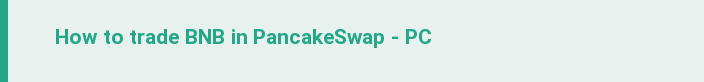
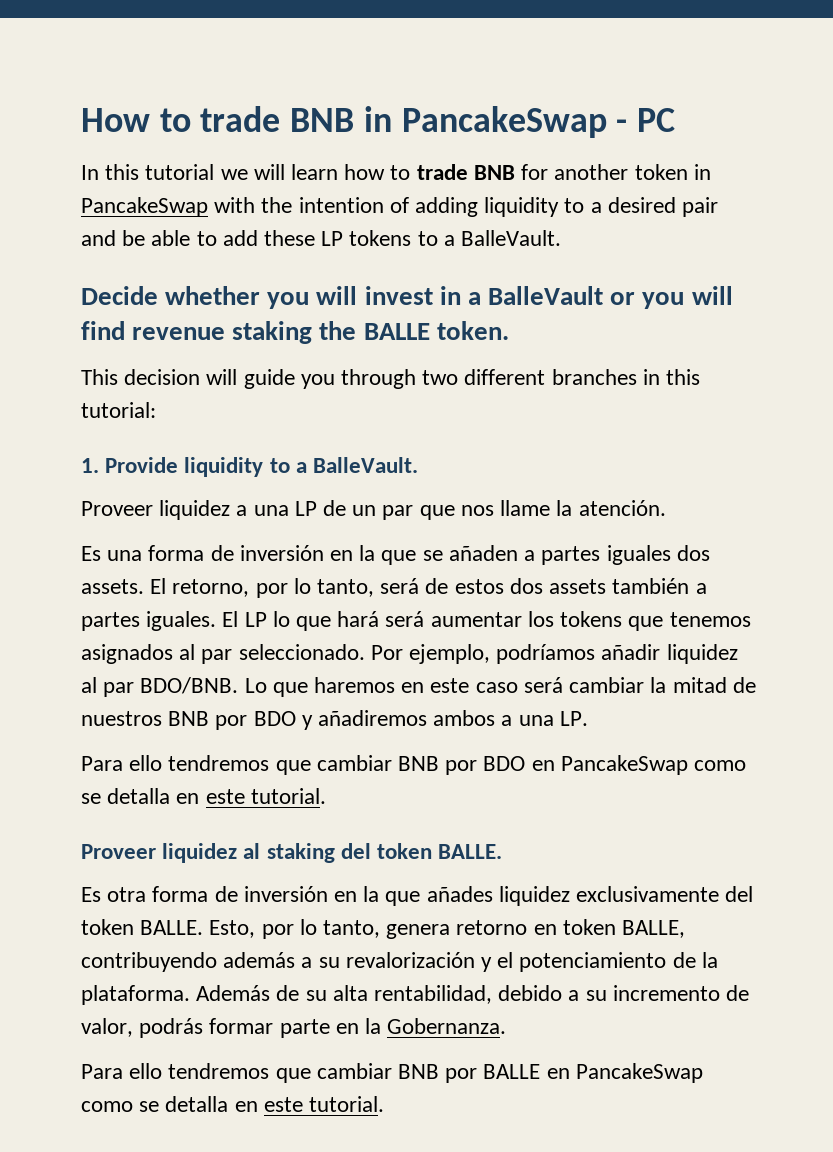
(432, 36) none -> [81,164,711,180] [81,197,719,217] [81,230,562,246] [81,286,733,309] [81,321,509,344] [81,369,701,389] [81,402,156,418] [81,457,419,477] [81,500,666,520] [81,545,710,565] [81,578,707,598] [81,611,751,631] [81,644,738,664] [81,677,756,697] [81,710,588,730] [81,755,747,775] [81,788,326,804] [81,843,503,863] [81,886,754,906] [81,919,686,939] [81,952,718,972] [81,985,750,1005] [81,1018,507,1038] [81,1063,703,1083] [81,1096,385,1112] // In this tutorial we will learn how to trade BNB for another token in PancakeSwap with the intention of adding liquidity to a desired pair and be able to add these LP tokens to a BalleVault. // Decide whether you will invest in a BalleVault or you will find revenue staking the BALLE token. // This decision will guide you through two different branches in this tutorial: // 1. Provide liquidity to a BalleVault. // Proveer liquidez a una LP de un par que nos llame la atención. // Es una forma de inversión en la que se añaden a partes iguales dos assets. El retorno, por lo tanto, será de estos dos assets también a partes iguales. El LP lo que hará será aumentar los tokens que tenemos asignados al par seleccionado. Por ejemplo, podríamos añadir liquidez al par BDO/BNB. Lo que haremos en este caso será cambiar la mitad de nuestros BNB por BDO y añadiremos ambos a una LP. // Para ello tendremos que cambiar BNB por BDO en PancakeSwap como se detalla en este tutorial. // Proveer liquidez al staking del token BALLE. // Es otra forma de inversión en la que añades liquidez exclusivamente del token BALLE. Esto, por lo tanto, genera retorno en token BALLE, contribuyendo además a su revalorización y el potenciamiento de la plataforma. Además de su alta rentabilidad, debido a su incremento de valor, podrás formar parte en la Gobernanza. // Para ello tendremos que cambiar BNB por BALLE en PancakeSwap como se detalla en este tutorial.

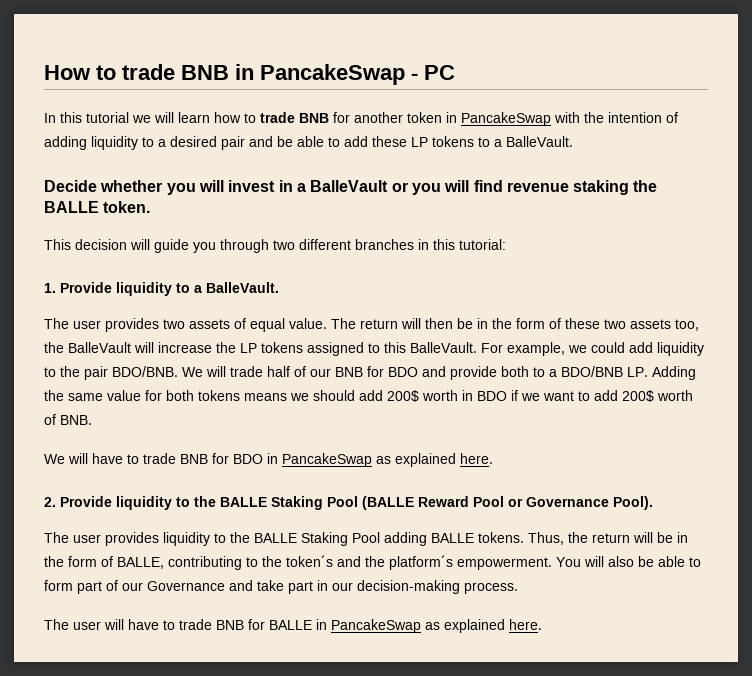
[81,500,666,520] [81,545,710,565] [81,578,707,598] [81,611,751,631] [81,644,738,664] [81,677,756,697] [81,710,588,730] [81,755,747,775] [81,788,326,804] [81,843,503,863] [81,886,754,906] [81,919,686,939] [81,952,718,972] [81,985,750,1005] [81,1018,507,1038] [81,1063,703,1083] [81,1096,385,1112] Proveer liquidez a una LP de un par que nos llame la atención. // Es una forma de inversión en la que se añaden a partes iguales dos assets. El retorno, por lo tanto, será de estos dos assets también a partes iguales. El LP lo que hará será aumentar los tokens que tenemos asignados al par seleccionado. Por ejemplo, podríamos añadir liquidez al par BDO/BNB. Lo que haremos en este caso será cambiar la mitad de nuestros BNB por BDO y añadiremos ambos a una LP. // Para ello tendremos que cambiar BNB por BDO en PancakeSwap como se detalla en este tutorial. // Proveer liquidez al staking del token BALLE. // Es otra forma de inversión en la que añades liquidez exclusivamente del token BALLE. Esto, por lo tanto, genera retorno en token BALLE, contribuyendo además a su revalorización y el potenciamiento de la plataforma. Además de su alta rentabilidad, debido a su incremento de valor, podrás formar parte en la Gobernanza. // Para ello tendremos que cambiar BNB por BALLE en PancakeSwap como se detalla en este tutorial. -> [44,318,699,332] [44,342,704,356] [44,366,696,380] [44,390,693,402] [44,414,92,425] [44,453,493,467] [44,496,653,510] [44,532,688,546] [44,555,701,570] [44,580,518,594] [44,619,542,633] The user provides two assets of equal value. The return will then be in the form of these two assets too, the BalleVault will increase the LP tokens assigned to this BalleVault. For example, we could add liquidity to the pair BDO/BNB. We will trade half of our BNB for BDO and provide both to a BDO/BNB LP. Adding the same value for both tokens means we should add 200$ worth in BDO if we want to add 200$ worth of BNB. // We will have to trade BNB for BDO in PancakeSwap as explained here. // 2. Provide liquidity to the BALLE Staking Pool (BALLE Reward Pool or Governance Pool). // The user provides liquidity to the BALLE Staking Pool adding BALLE tokens. Thus, the return will be in the form of BALLE, contributing to the token´s and the platform´s empowerment. You will also be able to form part of our Governance and take part in our decision-making process. // The user will have to trade BNB for BALLE in PancakeSwap as explained here.

